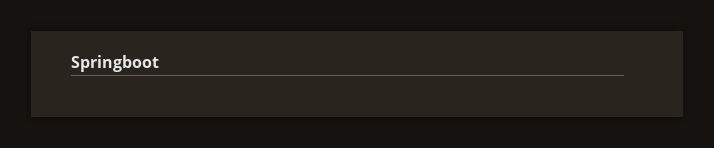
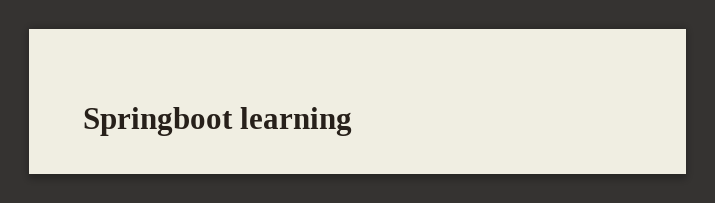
(159, 63) none -> [240,107,353,136] learning

